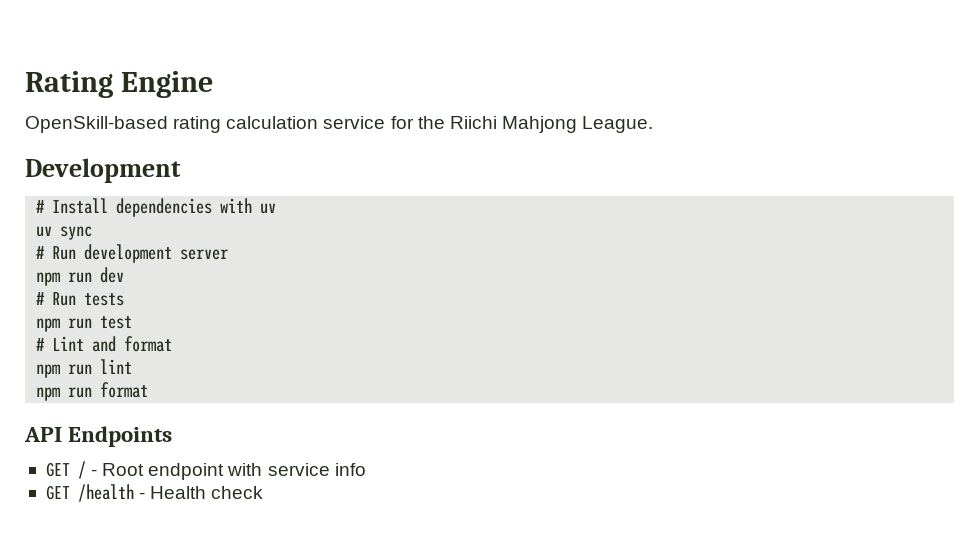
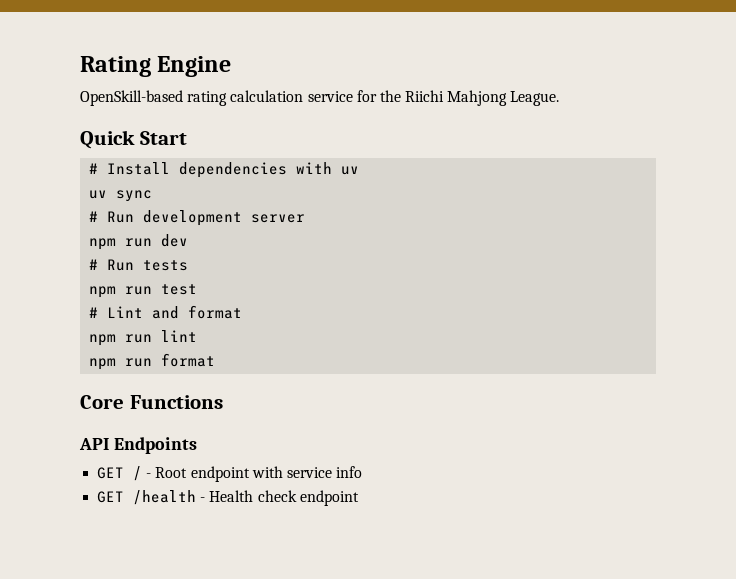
[25,158,181,183] Development -> [80,130,187,149] Quick Start
(149, 390) none -> [80,395,223,409] // Core Functions
(264, 492) none -> [299,490,359,506] endpoint

